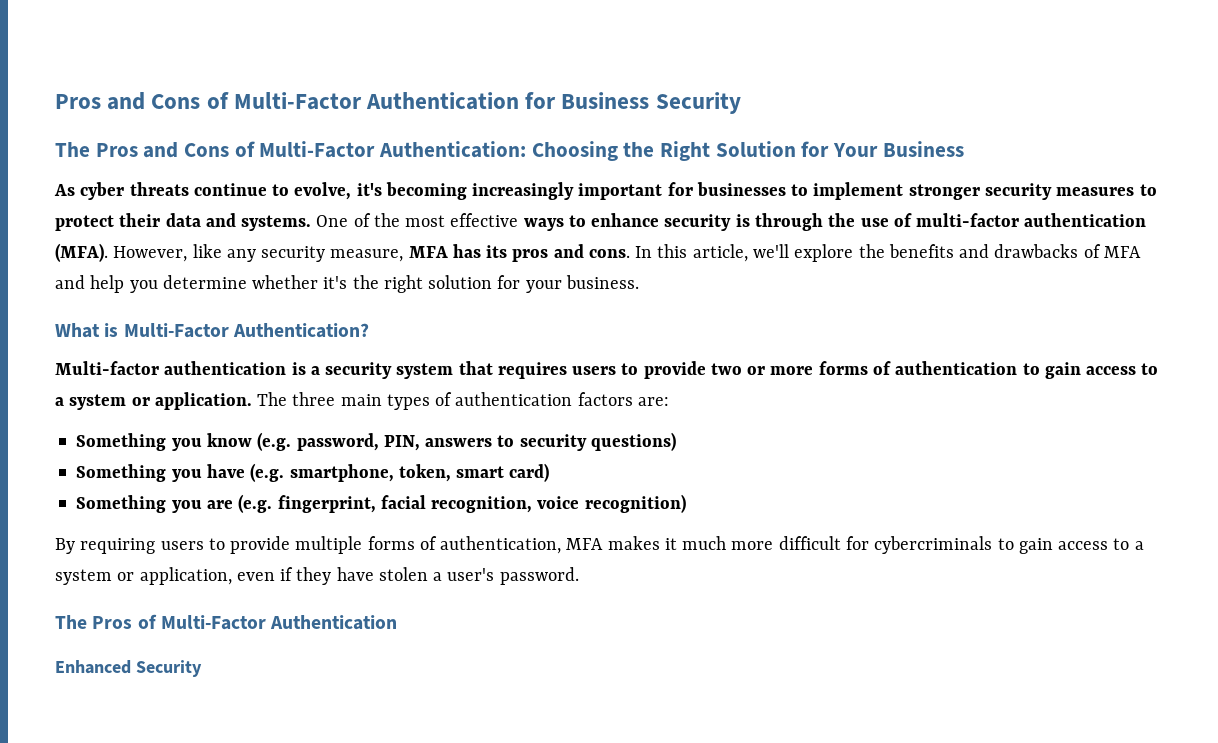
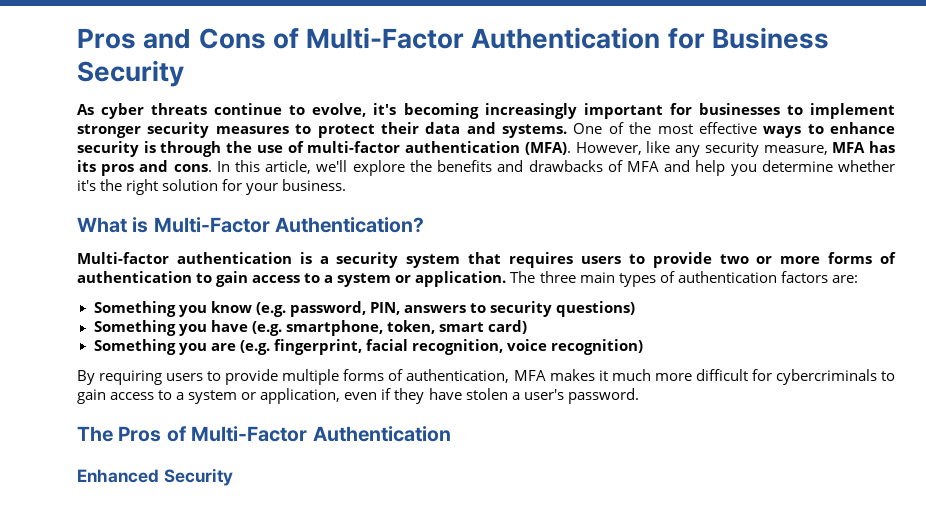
[55,141,964,161] // The Pros and Cons of Multi-Factor Authentication: Choosing the Right Solution for Your Business -> (184, 73) none

